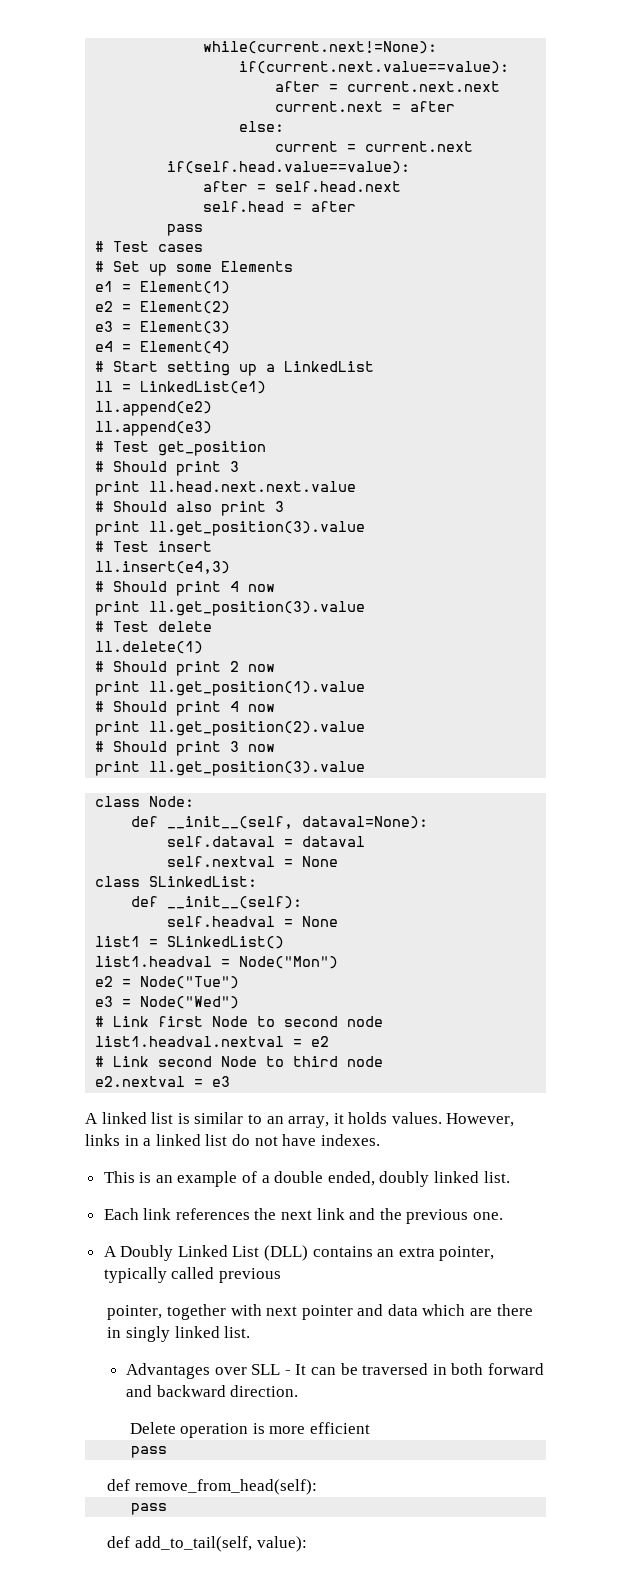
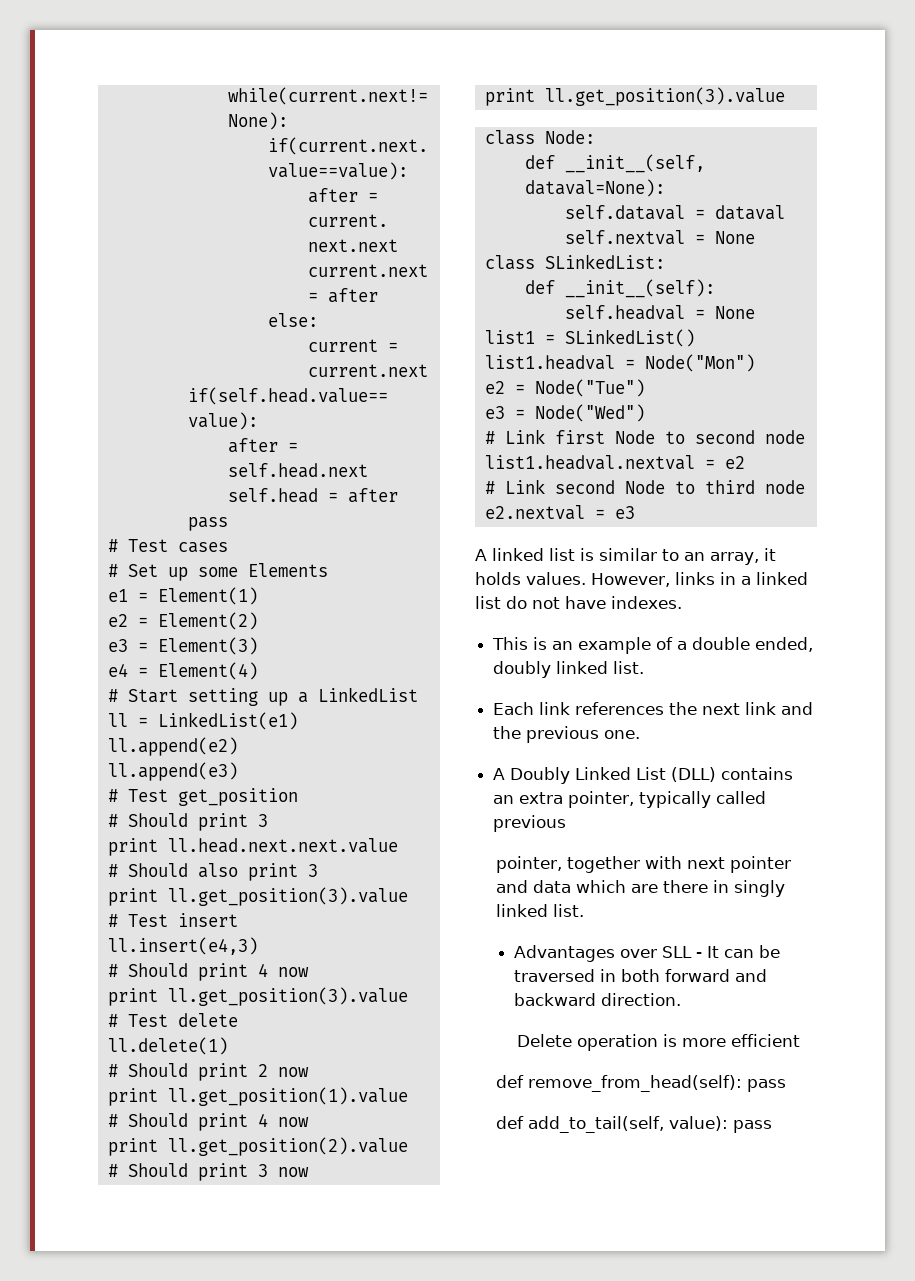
[131,1446,168,1458] // pass -> (800, 1040) none
(317, 1487) // -> (742, 1083) none
(307, 1544) none -> [732,1120,772,1133] pass

